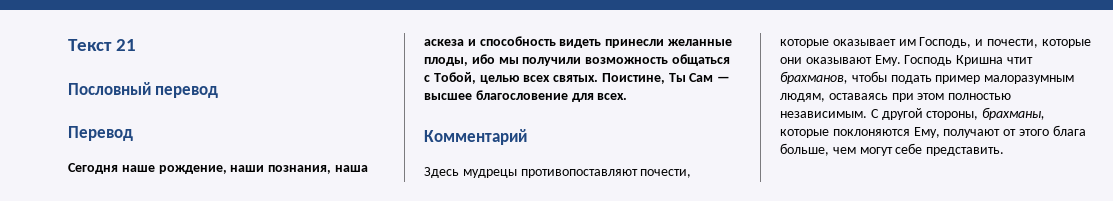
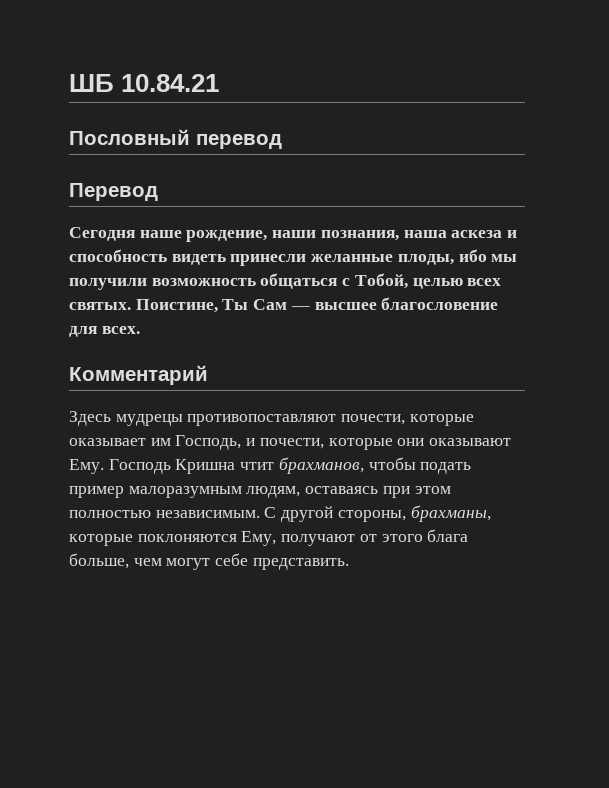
[68,39,137,51] Текст 21 -> [69,74,220,92] ШБ 10.84.21

